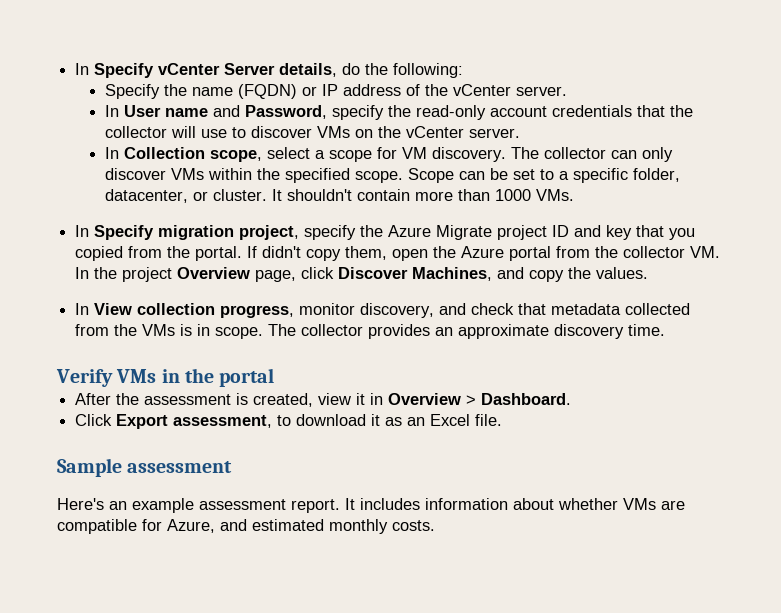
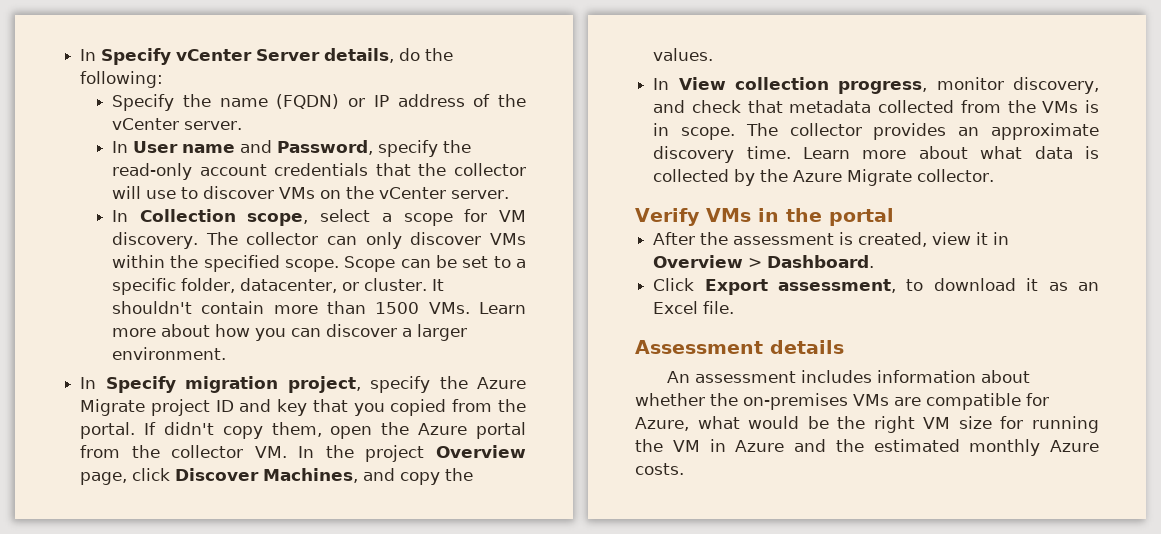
[494,189,531,201] 1000 -> [375,302,420,314] 1500
(574, 195) none -> [478,302,526,314] [112,324,468,341] [112,347,227,360] Learn more about how you can discover a larger environment.
(666, 330) none -> [802,146,1099,159] [653,169,995,186] Learn more about what data is collected by the Azure Migrate collector.
[57,458,233,477] [57,498,355,513] Sample assessment // Here's an example assessment report. It -> [635,340,844,354] [666,371,796,383] Assessment details // An assessment
(618, 504) none -> [710,393,848,410] the on-premises
[220,519,247,531] and -> [697,416,1099,433] [635,439,864,452] what would be the right VM size for running the VM in Azure and the
(388, 526) none -> [1050,440,1099,452] Azure

